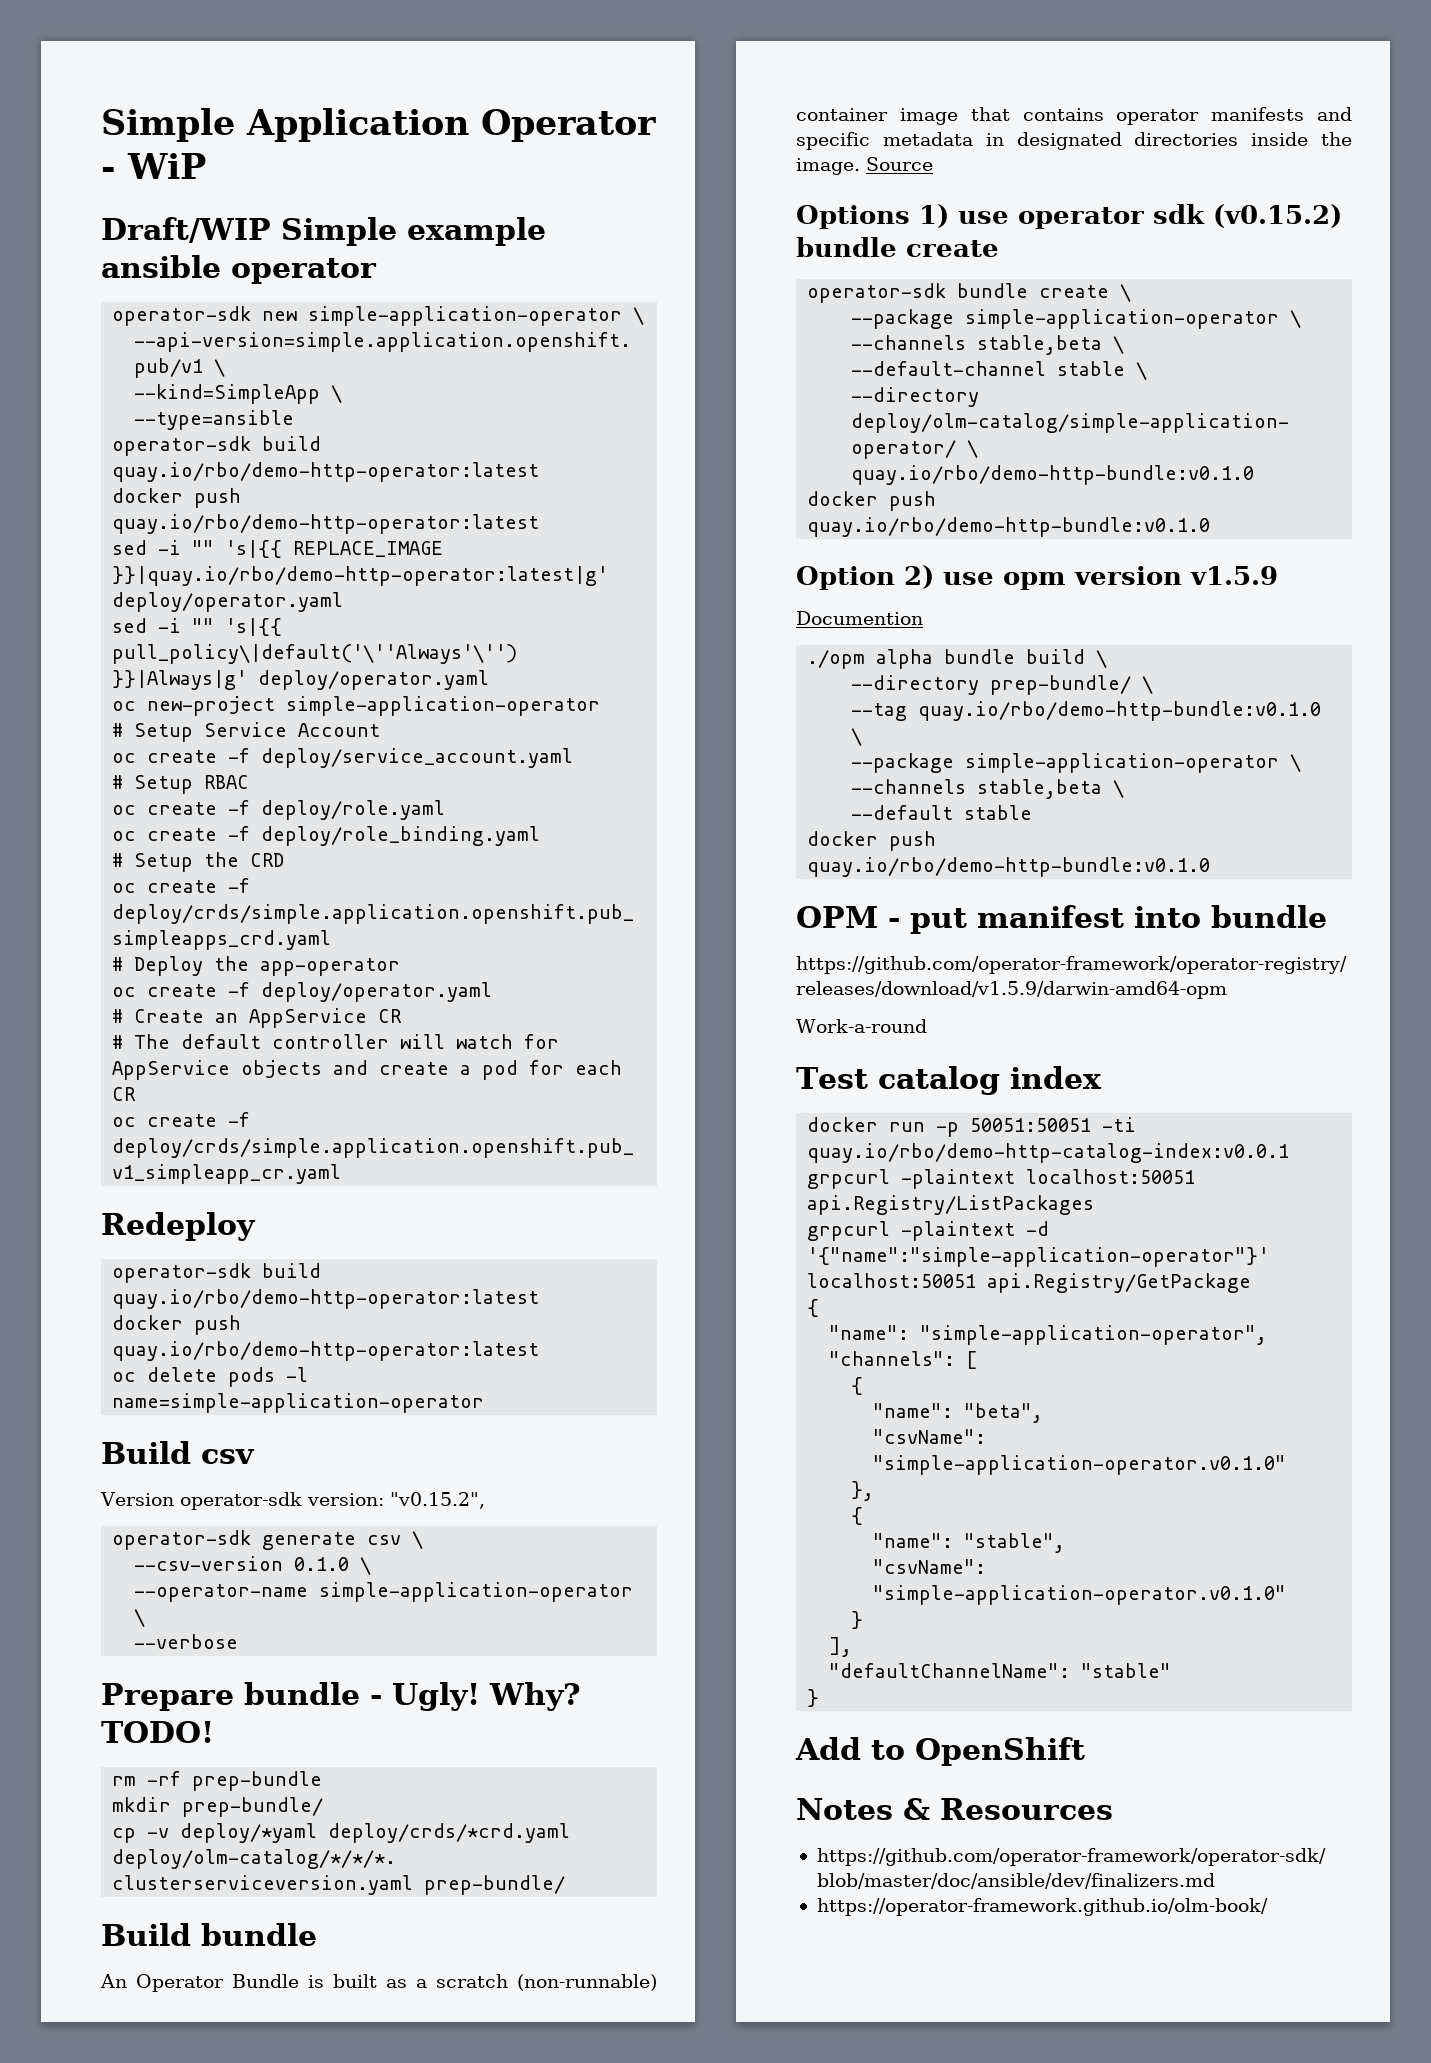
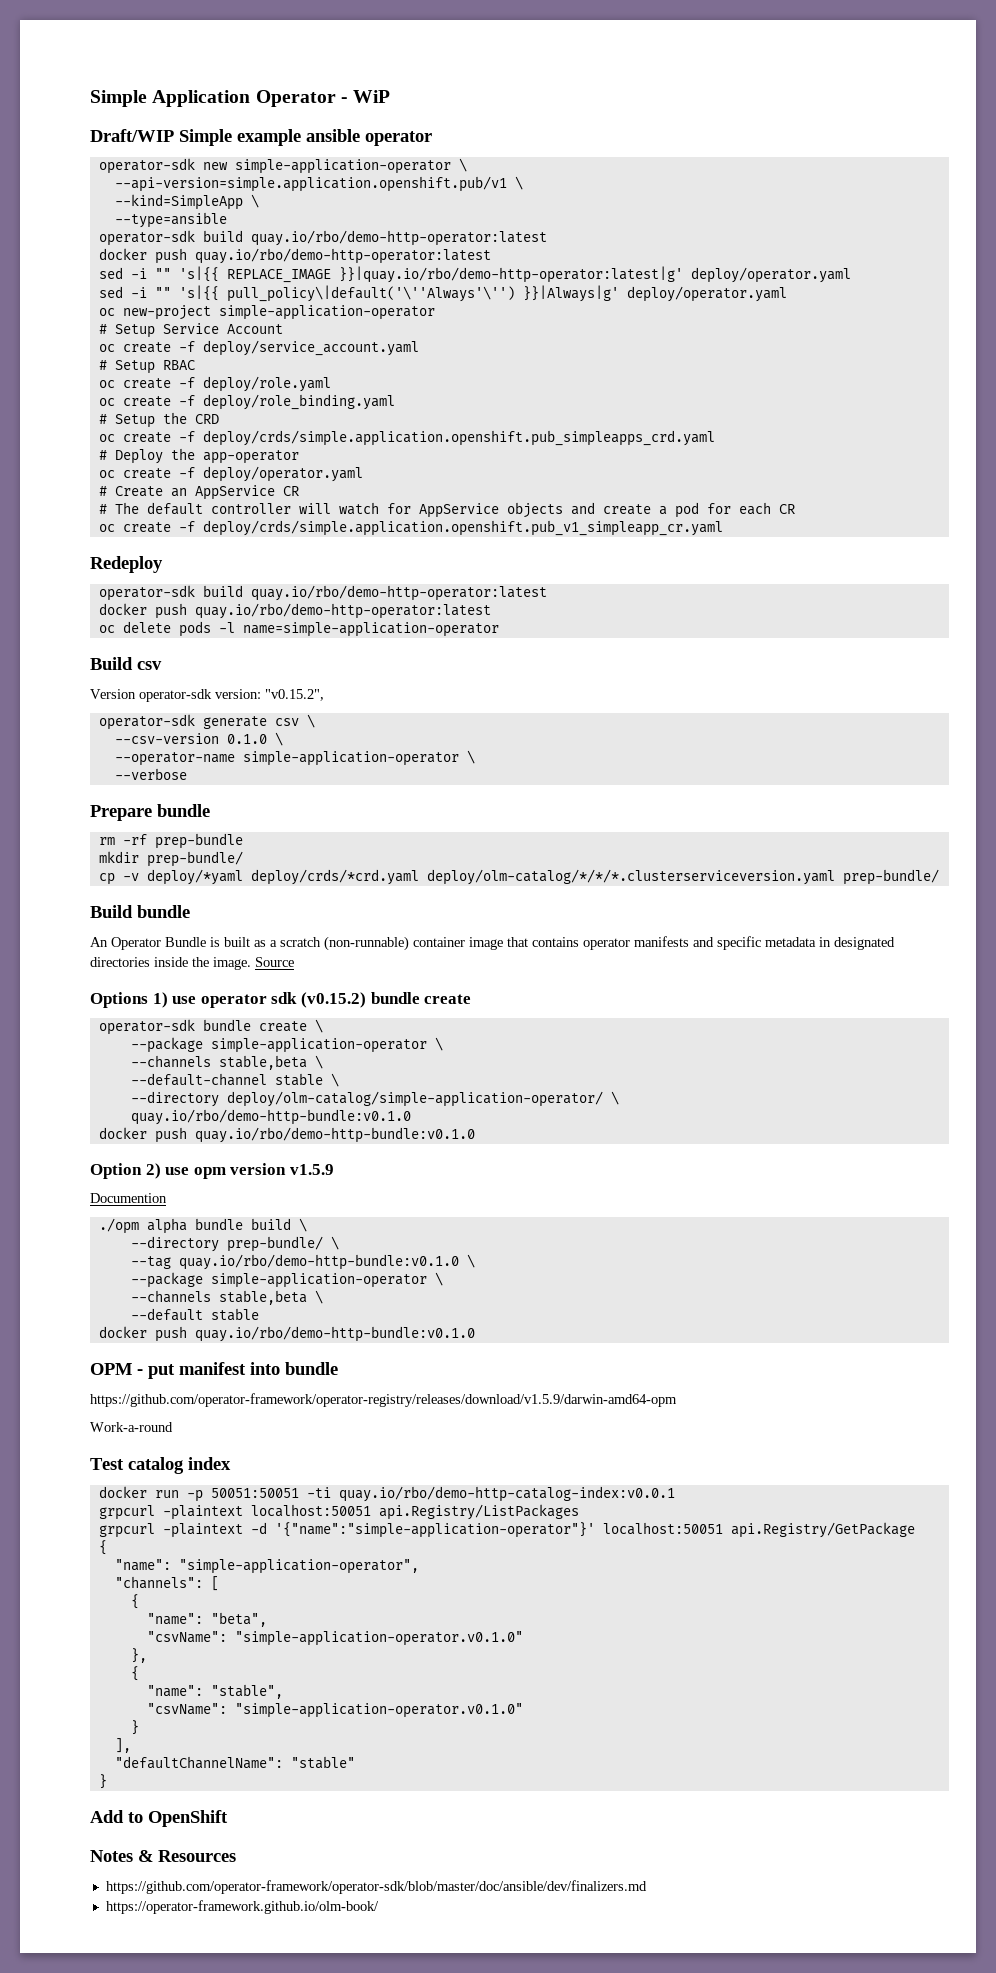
[370,1682,581,1711] [101,1721,214,1743] - Ugly! Why? TODO! -> (210, 810) none

